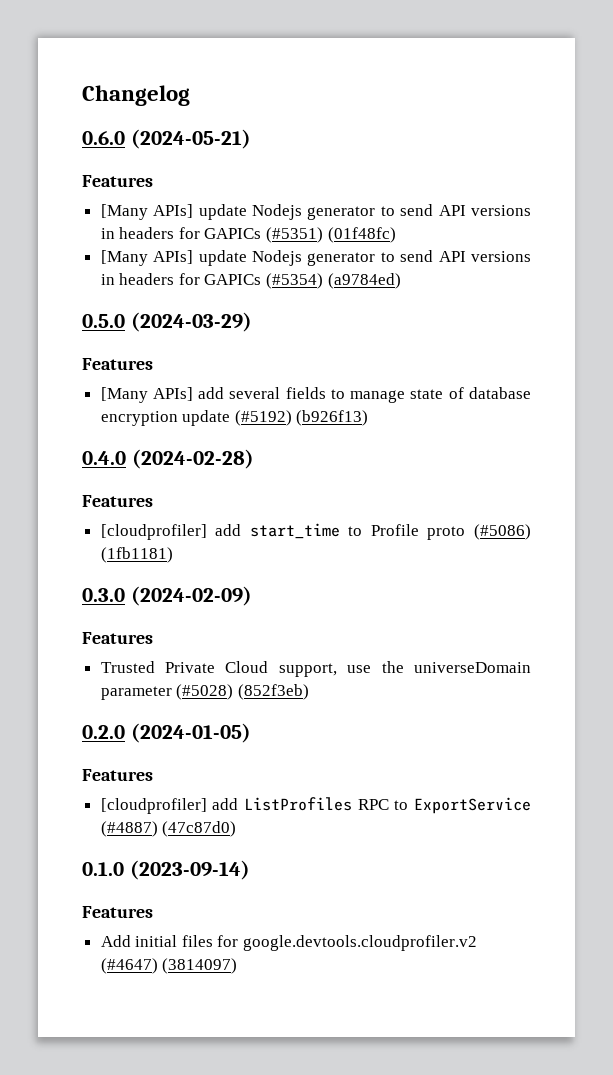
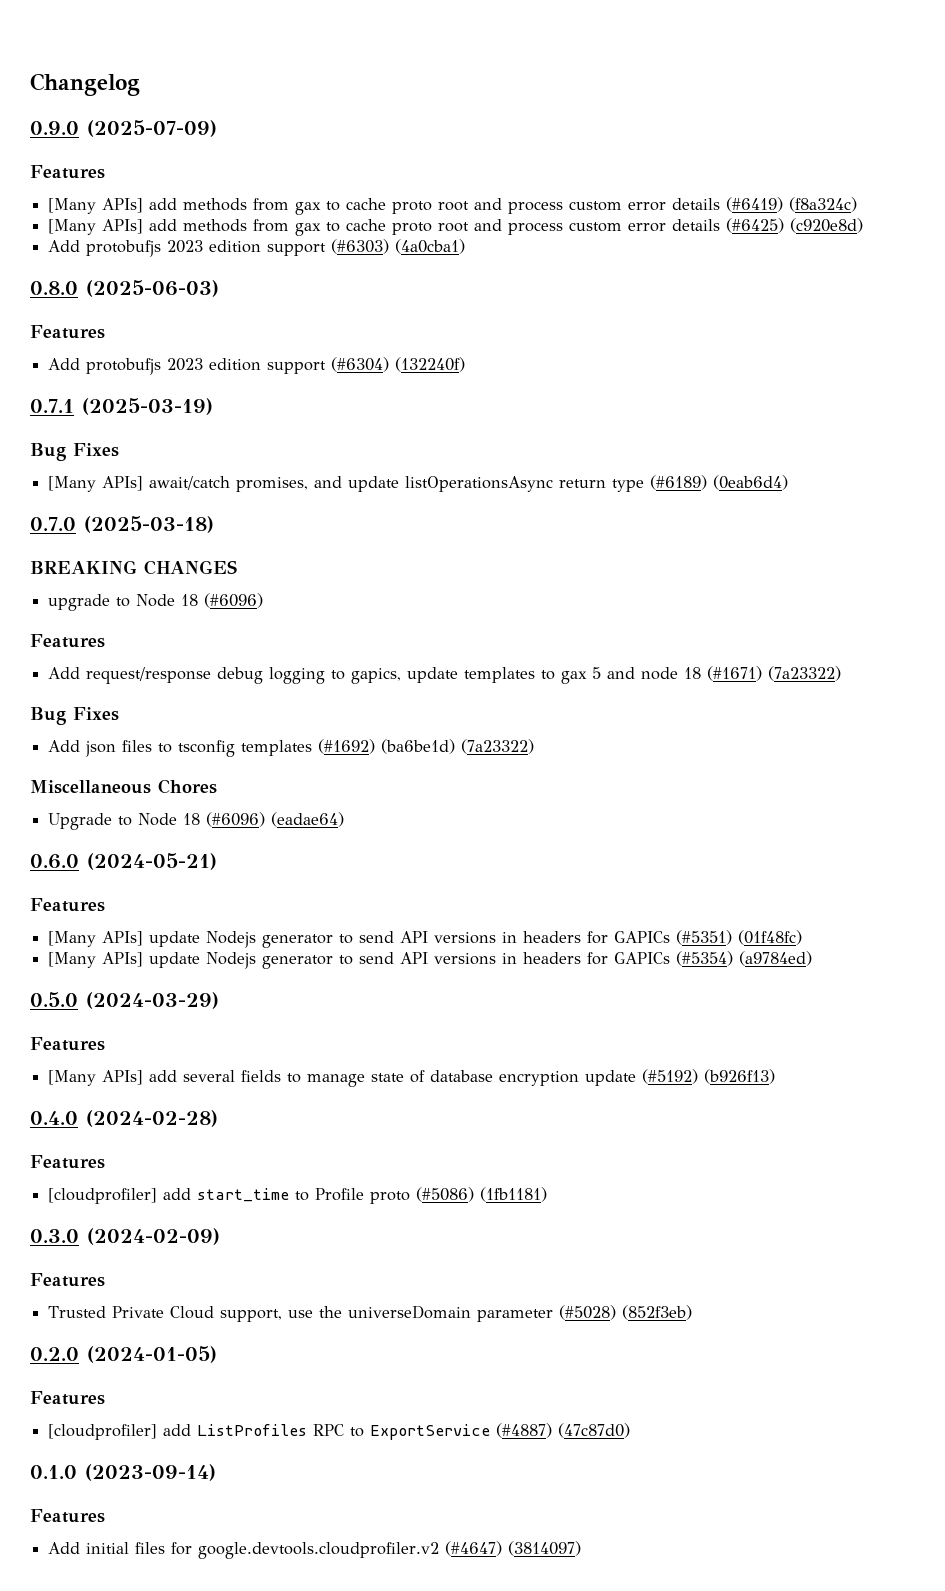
(190, 95) none -> [30,120,217,137] [30,165,105,179] [48,197,858,215] [48,218,864,236] [48,239,466,257] [30,280,219,297] [30,325,105,339] [48,357,466,375] [30,398,213,415] [30,443,119,461] [48,475,789,492] [30,516,214,533] [30,560,237,575] [48,593,264,611] [30,634,105,648] [48,666,842,684] [30,707,119,725] [48,739,535,757] [30,779,217,794] [48,812,345,830] // 0.9.0 (2025-07-09) // Features // [Many APIs] add methods from gax to cache proto root and process custom error details (#6419) (f8a324c) // [Many APIs] add methods from gax to cache proto root and process custom error details (#6425) (c920e8d) // Add protobufjs 2023 edition support (#6303) (4a0cba1) // 0.8.0 (2025-06-03) // Features // Add protobufjs 2023 edition support (#6304) (132240f) // 0.7.1 (2025-03-19) // Bug Fixes // [Many APIs] await/catch promises, and update listOperationsAsync return type (#6189) (0eab6d4) // 0.7.0 (2025-03-18) // BREAKING CHANGES // upgrade to Node 18 (#6096) // Features // Add request/response debug logging to gapics, update templates to gax 5 and node 18 (#1671) (7a23322) // Bug Fixes // Add json files to tsconfig templates (#1692) (ba6be1d) (7a23322) // Miscellaneous Chores // Upgrade to Node 18 (#6096) (eadae64)

